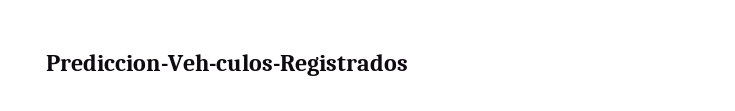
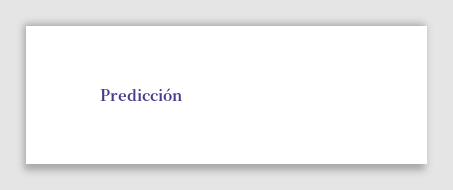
[46,54,408,76] Prediccion-Veh-culos-Registrados -> [100,88,182,101] Predicción

